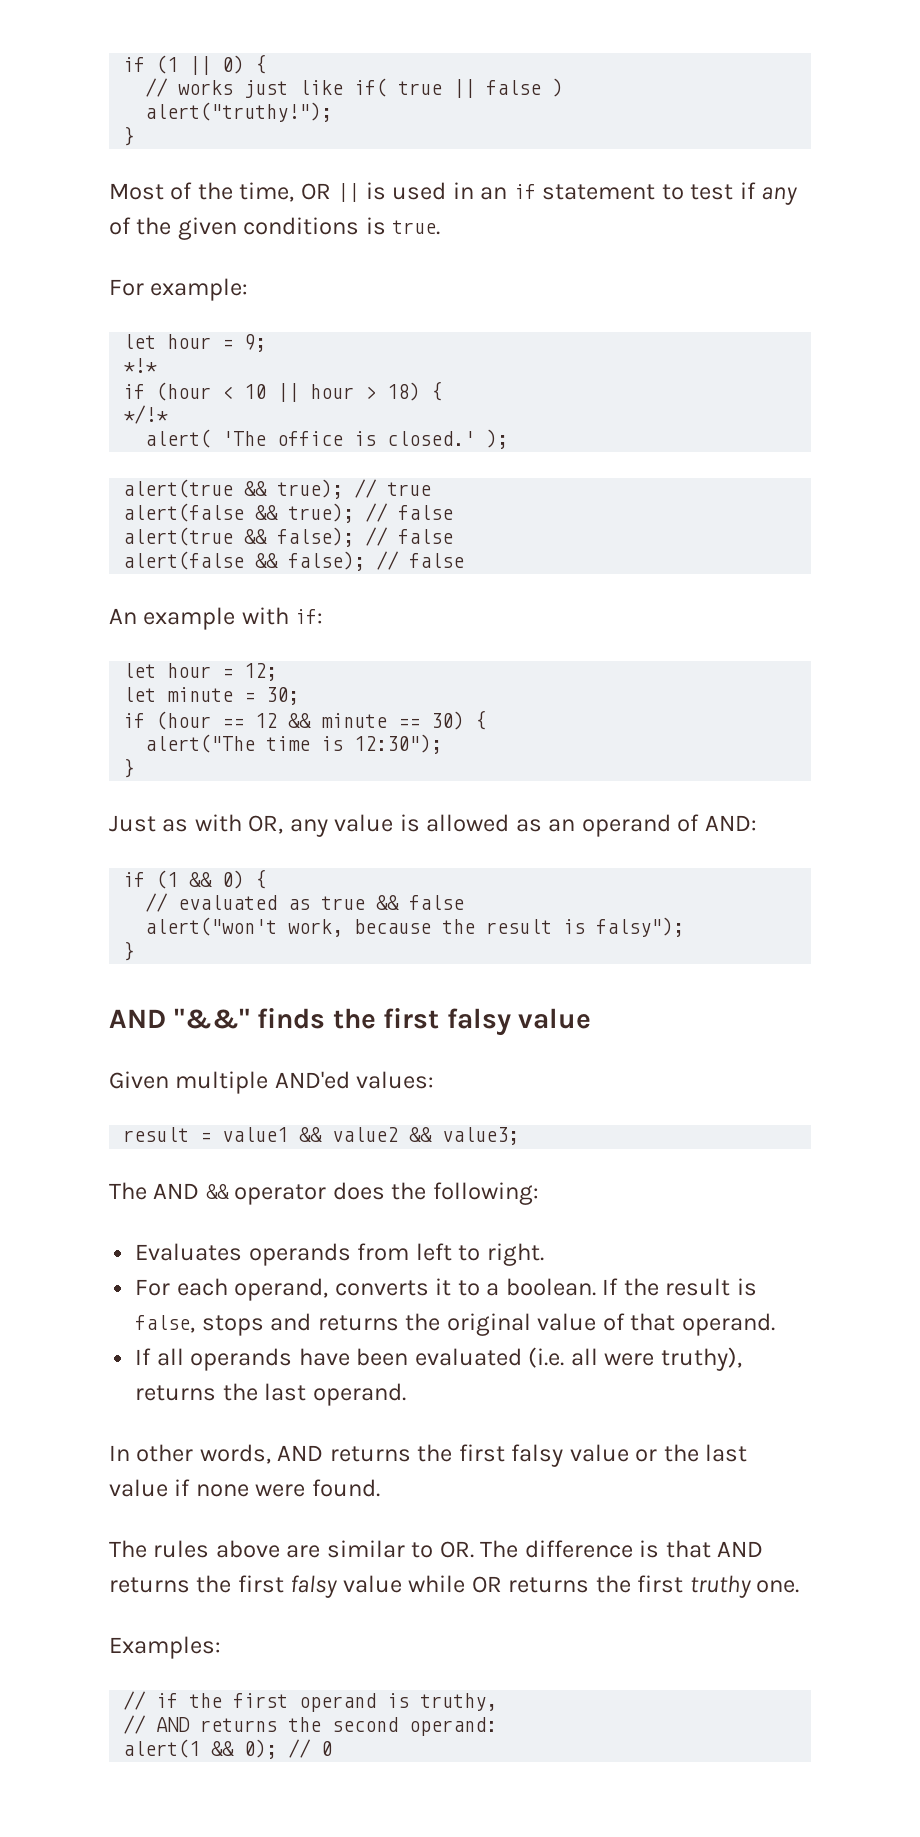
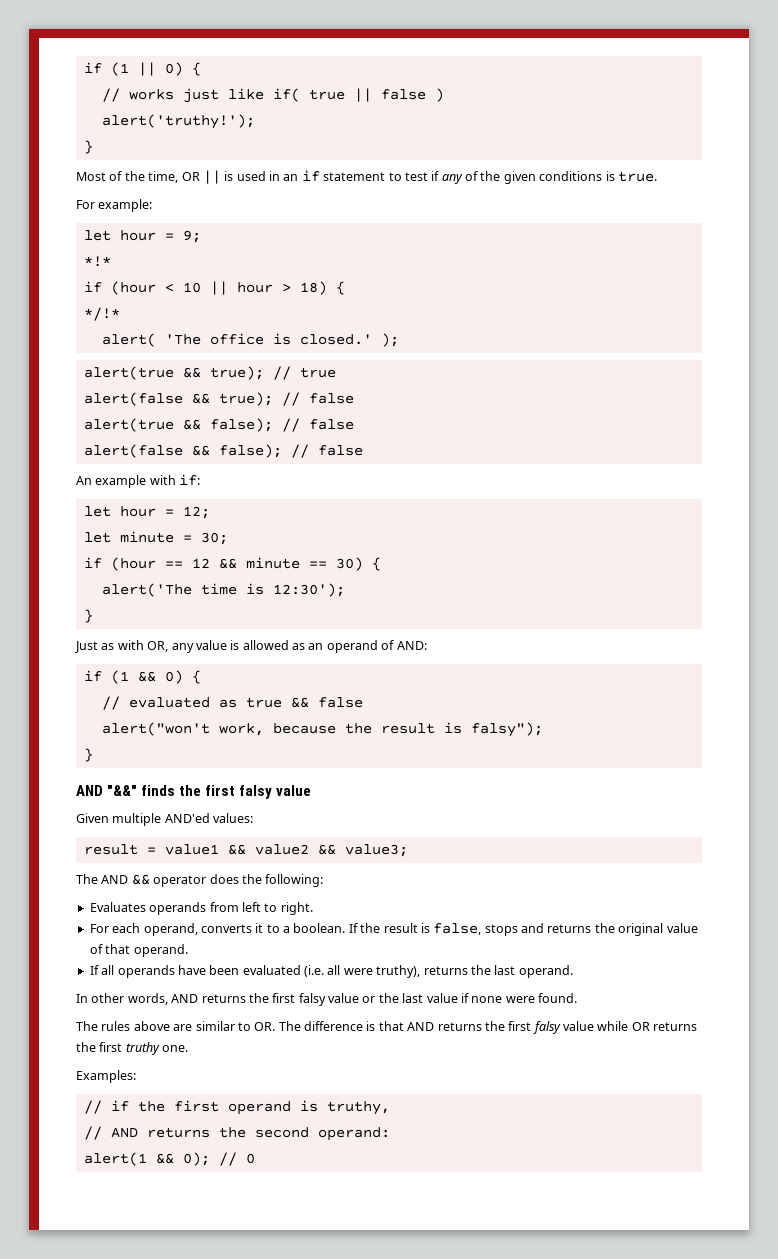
[145,102,333,122] alert("truthy!"); -> [101,114,255,129] alert('truthy!');
[145,734,256,753] alert("The -> [101,583,192,597] alert('The
[354,734,443,754] 12:30"); -> [272,583,345,597] 12:30');

